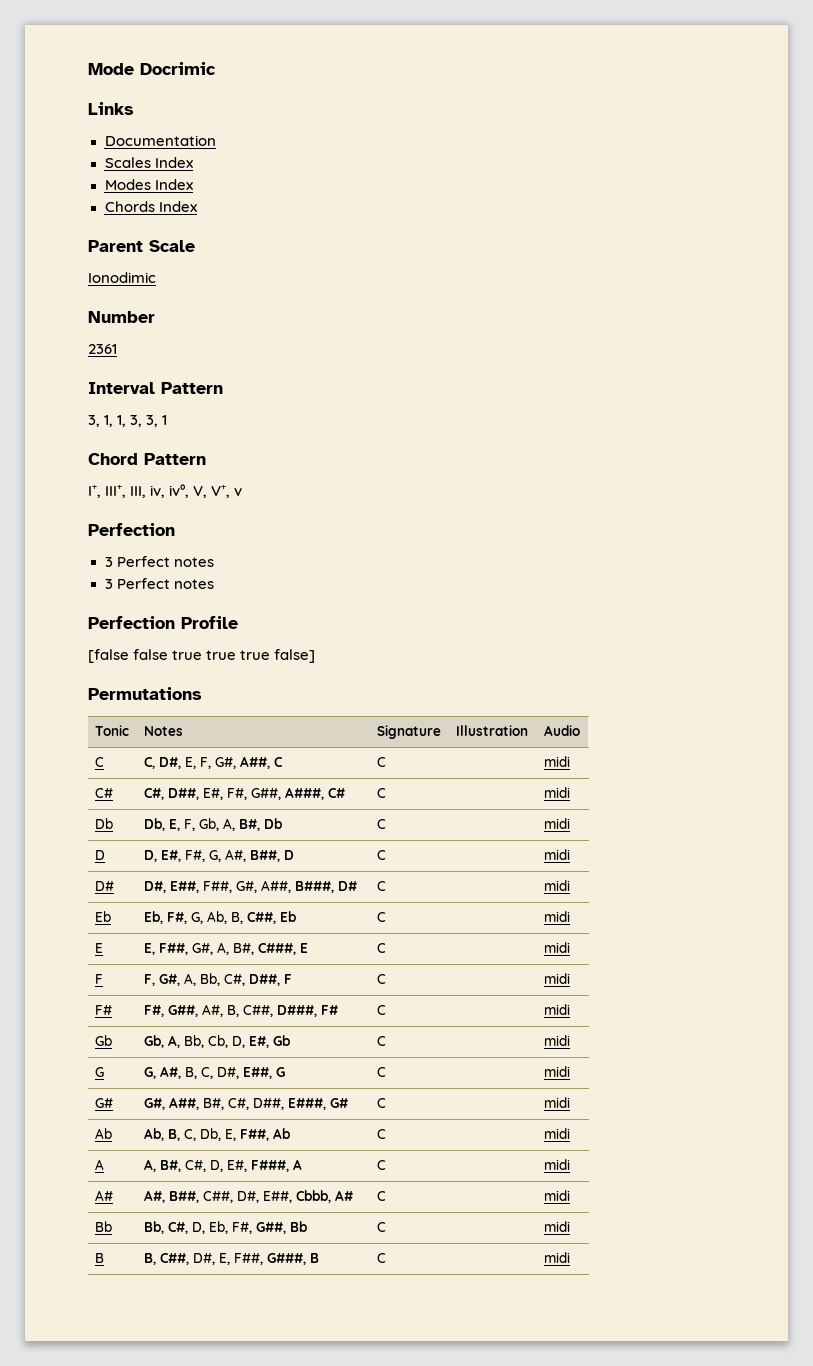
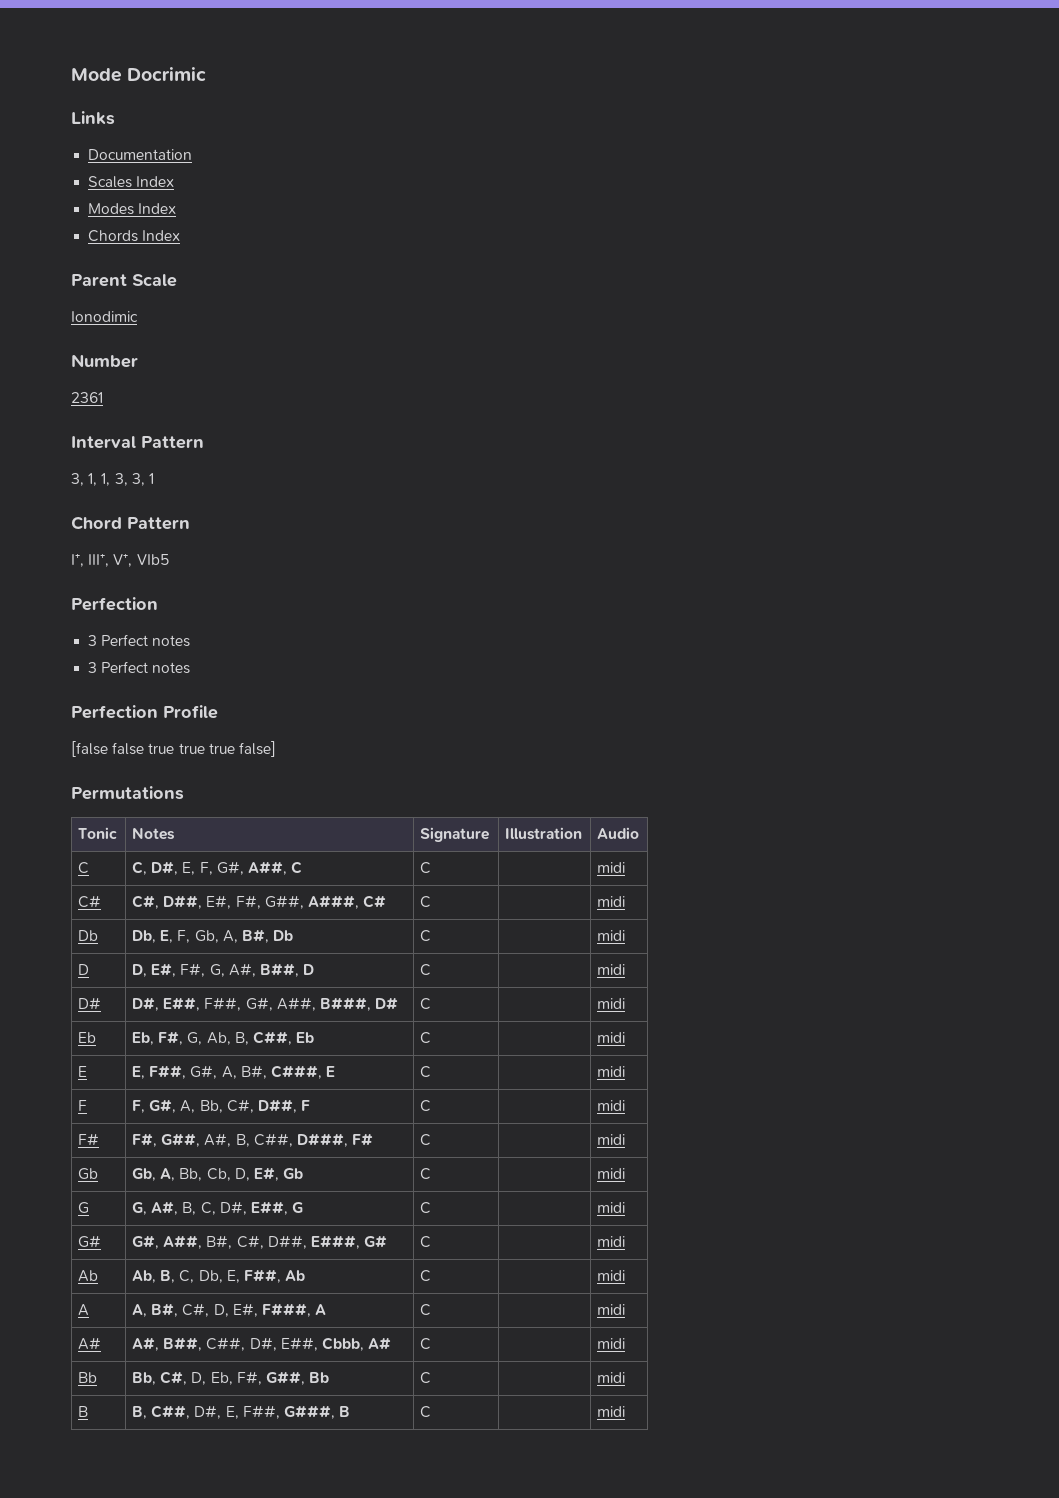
[130,484,243,498] III, iv, iv⁰, V, V⁺, v -> [113,554,169,567] V⁺, VIb5

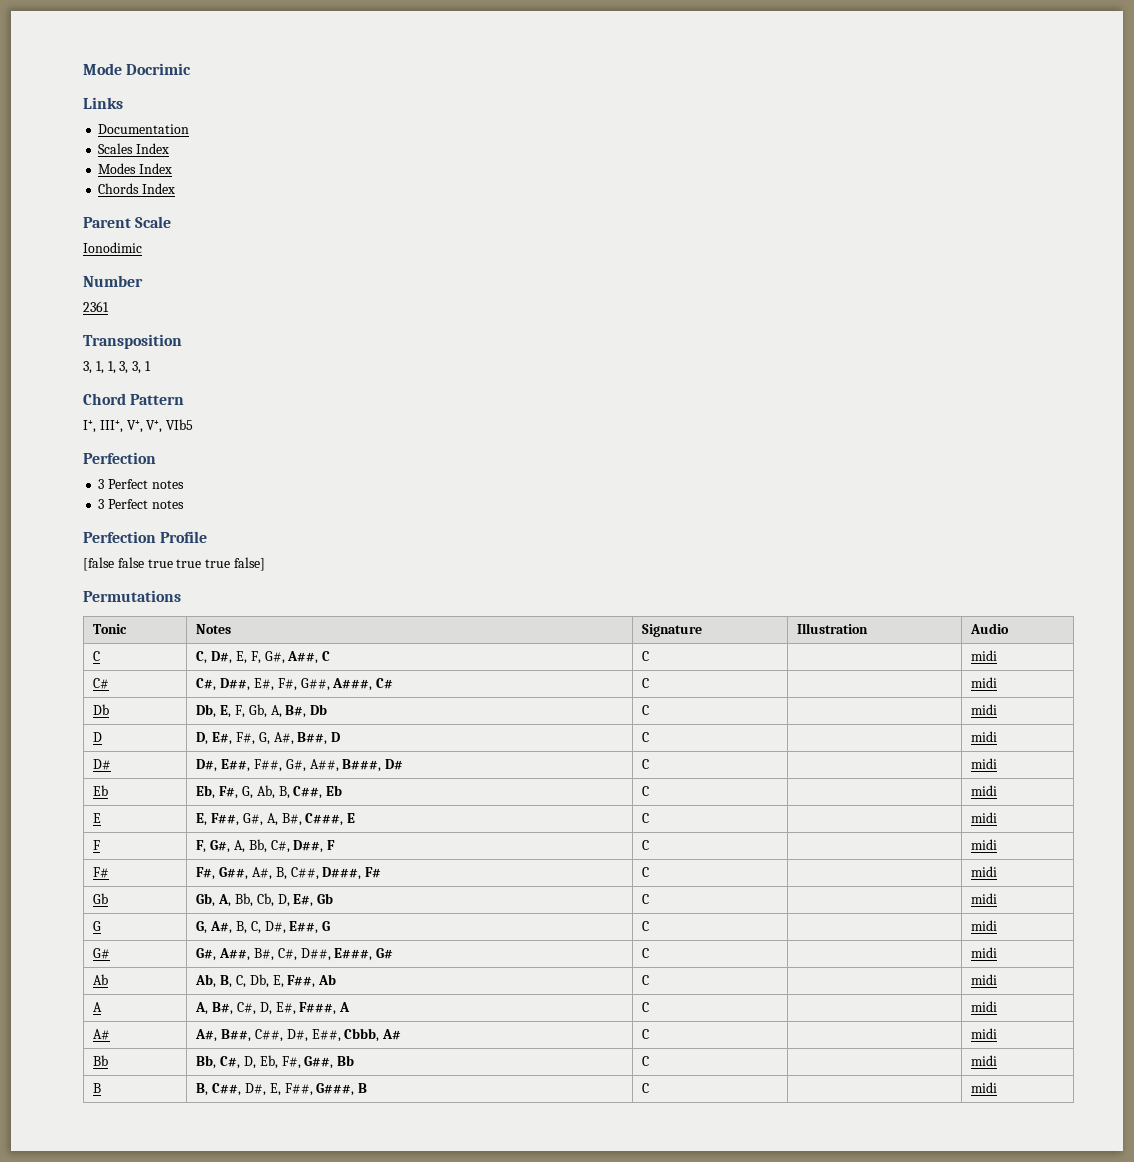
[71,436,204,449] Interval Pattern -> [83,334,182,349] Transposition
(133, 560) none -> [146,420,163,433] V⁺,

